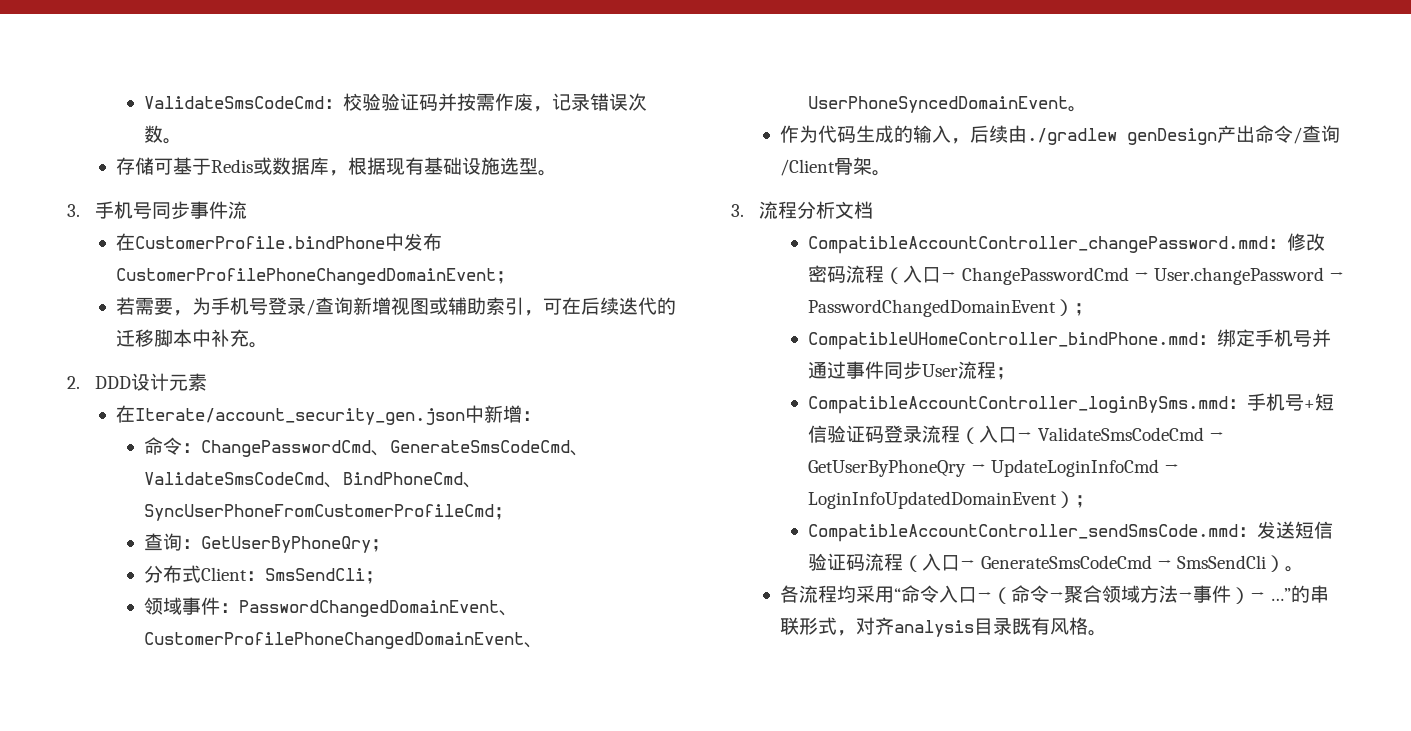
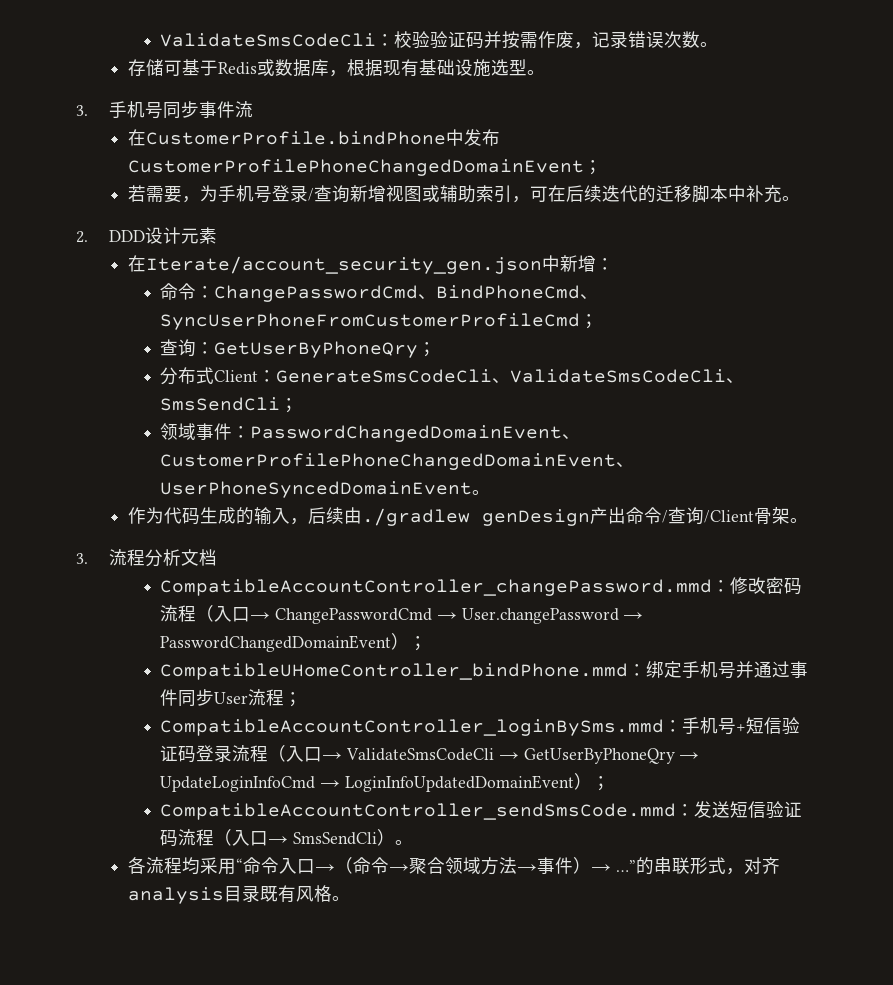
[144,96,325,109] ValidateSmsCodeCmd -> [160,33,377,47] ValidateSmsCodeCli
[390,440,590,456] [144,472,344,488] GenerateSmsCodeCmd、ValidateSmsCodeCmd、 -> (437, 296) none
(266, 576) none -> [276,369,745,383] GenerateSmsCodeCli、ValidateSmsCodeCli、
[1037,427,1204,441] ValidateSmsCodeCmd -> [346,748,495,761] ValidateSmsCodeCli
[980,555,1172,569] GenerateSmsCodeCmd → -> (289, 840) none

